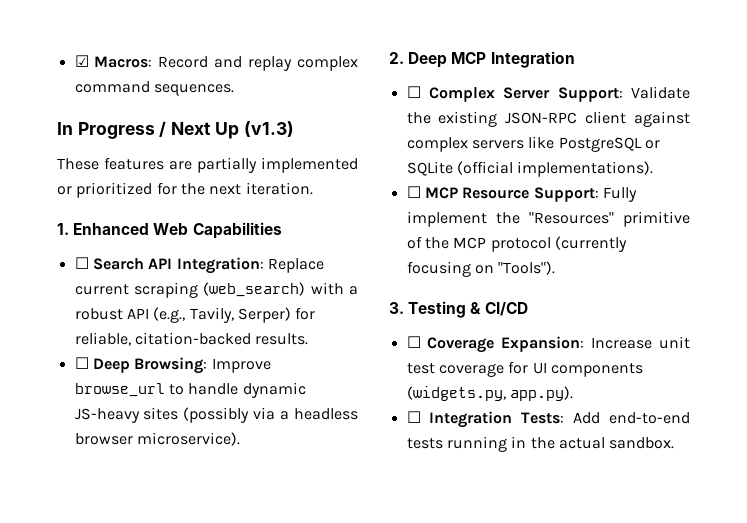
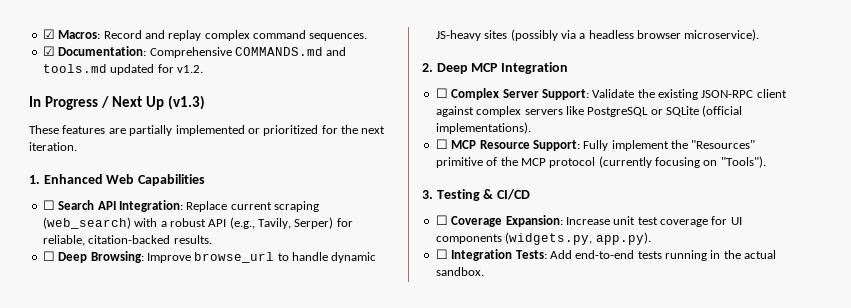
(234, 90) none -> [42,46,347,58] [42,64,203,75] // ☑ Documentation: Comprehensive COMMANDS.md and tools.md updated for v1.2.

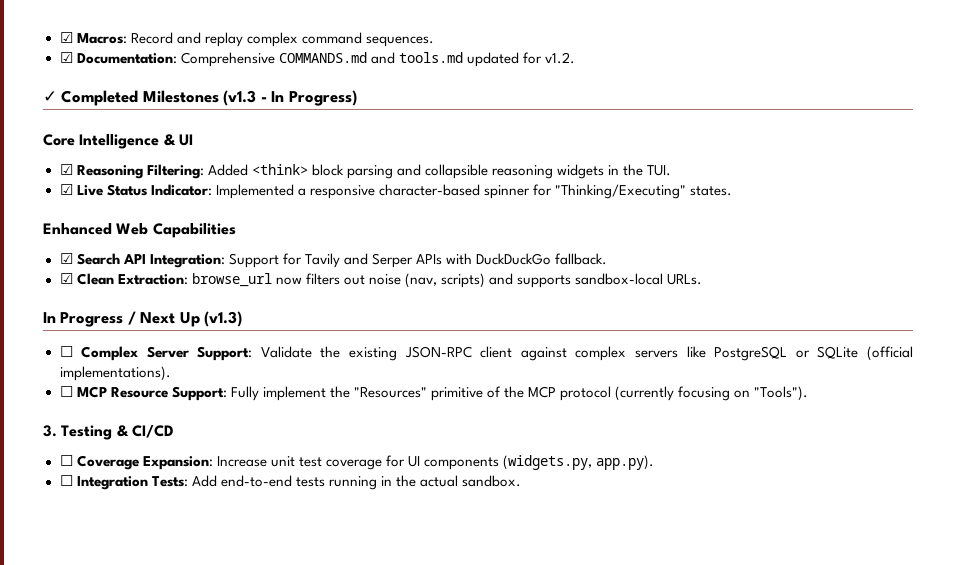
(203, 69) none -> [43,90,357,106] [43,134,193,149] [59,164,672,179] [59,184,733,199] [43,223,236,238] [59,253,608,268] [59,273,703,288] // ✓ Completed Milestones (v1.3 - In Progress) // Core Intelligence & UI // ☑ Reasoning Filtering: Added <think> block parsing and collapsible reasoning widgets in the TUI. // ☑ Live Status Indicator: Implemented a responsive character-based spinner for "Thinking/Executing" states. // Enhanced Web Capabilities // ☑ Search API Integration: Support for Tavily and Serper APIs with DuckDuckGo fallback. // ☑ Clean Extraction: browse_url now filters out noise (nav, scripts) and supports sandbox-local URLs.
[29,125,386,136] [29,142,77,151] [29,174,205,186] [42,200,319,212] [42,217,353,229] [42,235,212,246] [42,251,377,263] [435,29,760,41] [422,62,568,74] // These features are partially implemented or prioritized for the next iteration. // 1. Enhanced Web Capabilities // ☐ Search API Integration: Replace current scraping (web_search) with a robust API (e.g., Tavily, Serper) for reliable, citation-backed results. // ☐ Deep Browsing: Improve browse_url to handle dynamic JS-heavy sites (possibly via a headless browser microservice). // 2. Deep MCP Integration -> (243, 319) none

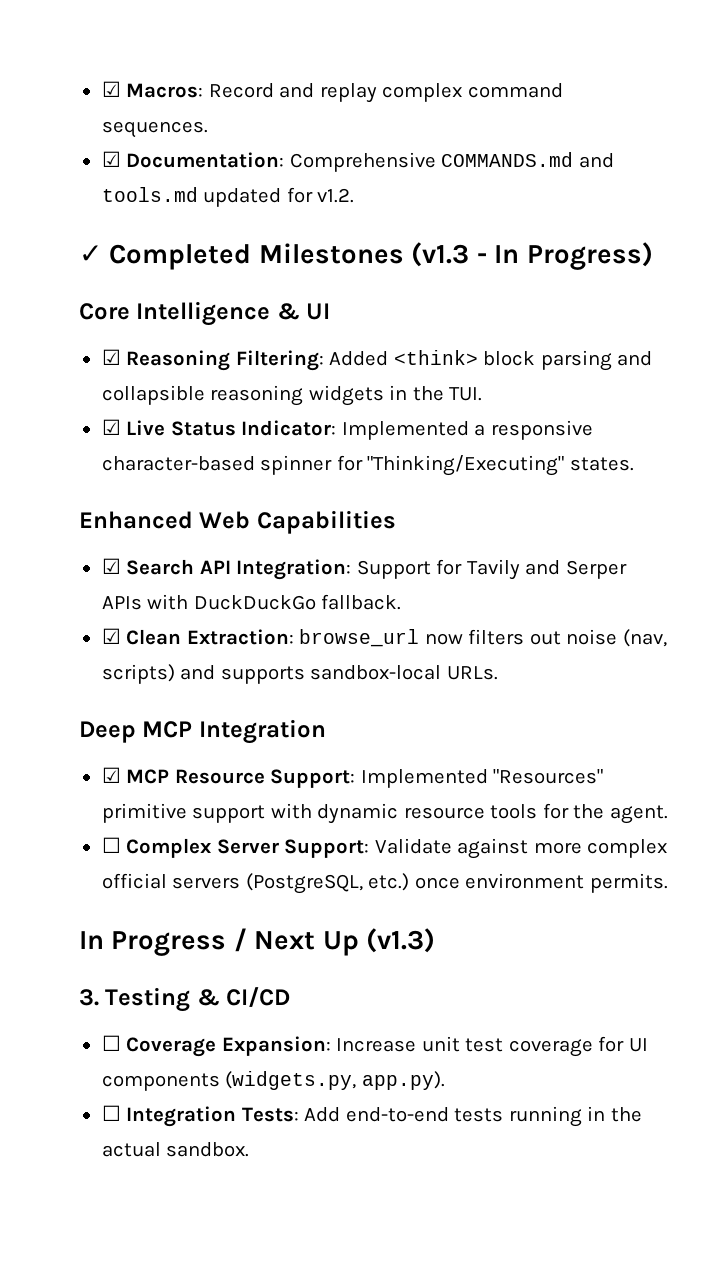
(703, 279) none -> [79,719,326,744] [101,767,604,788] [101,803,668,824] [101,837,668,859] [101,873,668,894] // Deep MCP Integration // ☑ MCP Resource Support: Implemented "Resources" primitive support with dynamic resource tools for the agent. // ☐ Complex Server Support: Validate against more complex official servers (PostgreSQL, etc.) once environment permits.
[59,346,913,361] [59,366,171,381] [59,386,809,401] // ☐ Complex Server Support: Validate the existing JSON-RPC client against complex servers like PostgreSQL or SQLite (official implementations). // ☐ MCP Resource Support: Fully implement the "Resources" primitive of the MCP protocol (currently focusing on "Tools"). -> (436, 940) none

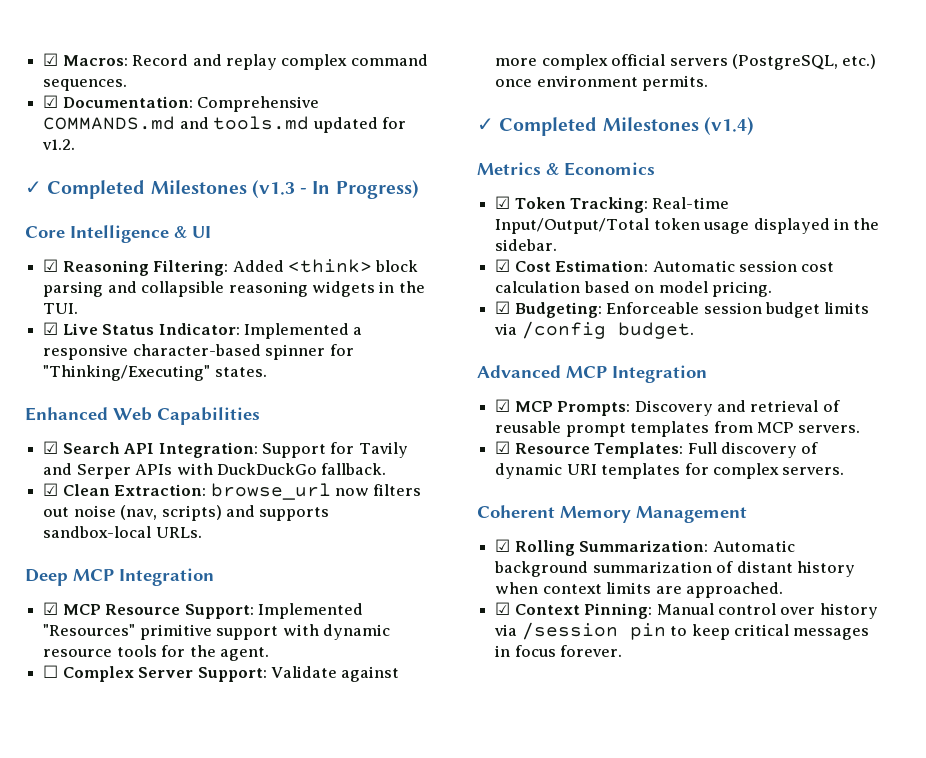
[79,928,436,956] [79,987,291,1012] [101,1035,648,1057] [101,1071,445,1091] [101,1105,642,1127] [101,1142,250,1157] In Progress / Next Up (v1.3) // 3. Testing & CI/CD // ☐ Coverage Expansion: Increase unit test coverage for UI components (widgets.py, app.py). // ☐ Integration Tests: Add end-to-end tests running in the actual sandbox. -> [477,117,754,136] [477,162,655,176] [495,196,730,213] [495,218,880,234] [495,239,558,251] [495,259,835,272] [495,281,772,297] [495,301,870,318] [494,321,694,339] [477,365,707,383] [495,399,840,416] [495,421,861,437] [495,441,819,458] [495,463,845,479] [477,505,747,523] [495,539,795,556] [494,561,855,577] [495,582,783,598] [495,602,878,619] [494,622,870,640] [495,645,623,657] ✓ Completed Milestones (v1.4) // Metrics & Economics // ☑ Token Tracking: Real-time Input/Output/Total token usage displayed in the sidebar. // ☑ Cost Estimation: Automatic session cost calculation based on model pricing. // ☑ Budgeting: Enforceable session budget limits via /config budget. // Advanced MCP Integration // ☑ MCP Prompts: Discovery and retrieval of reusable prompt templates from MCP servers. // ☑ Resource Templates: Full discovery of dynamic URI templates for complex servers. // Coherent Memory Management // ☑ Rolling Summarization: Automatic background summarization of distant history when context limits are approached. // ☑ Context Pinning: Manual control over history via /session pin to keep critical messages in focus forever.

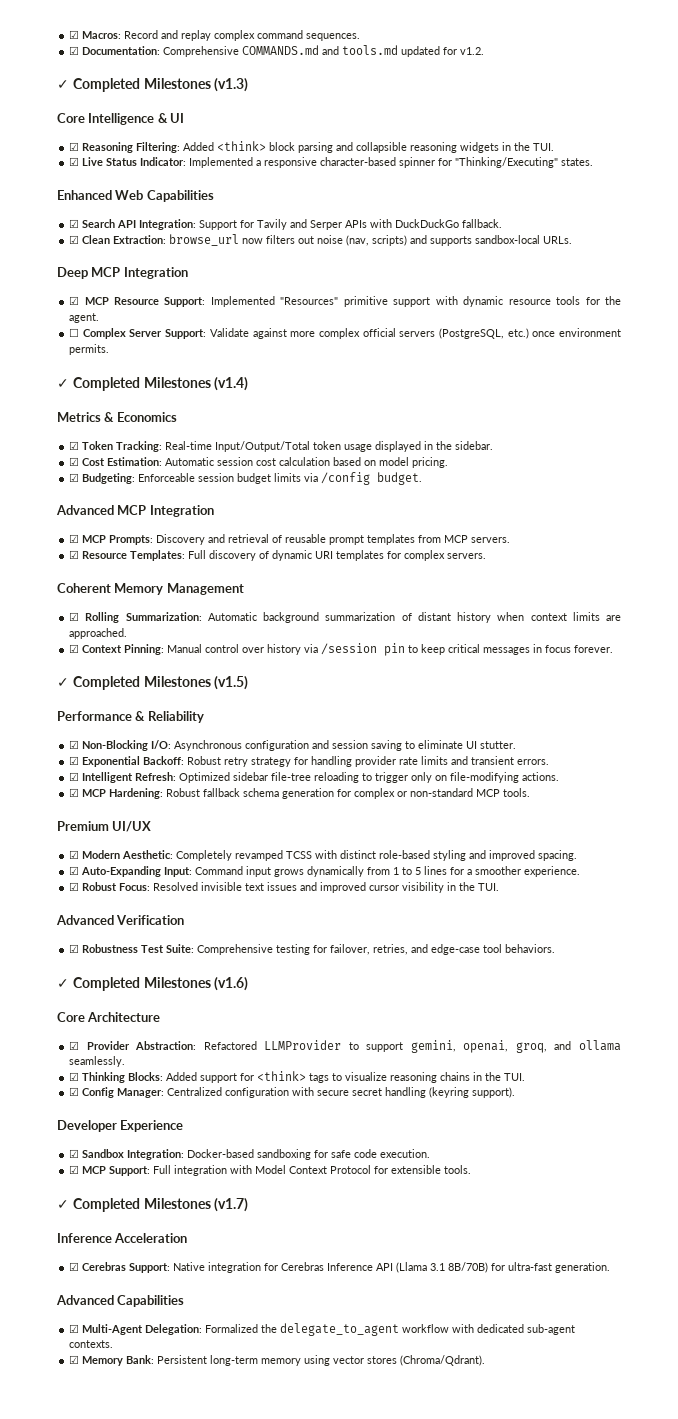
[251,180,419,199] (v1.3 - In Progress) -> [214,78,249,92] (v1.3)
(623, 651) none -> [57,676,249,690] [57,711,204,723] [69,740,517,751] [69,756,550,767] [69,772,560,783] [69,788,531,799] [57,821,152,832] [69,850,578,861] [69,866,581,877] [69,882,500,893] [56,915,185,925] [69,944,556,955] [57,977,249,991] [57,1012,161,1022] [69,1040,622,1053] [69,1056,126,1067] [69,1071,526,1083] [69,1087,516,1098] [57,1120,184,1132] [69,1149,431,1160] [69,1165,472,1176] [57,1198,249,1212] [57,1233,188,1243] [69,1262,611,1273] [56,1295,185,1307] [69,1323,576,1336] [69,1340,114,1348] [69,1355,486,1366] // ✓ Completed Milestones (v1.5) // Performance & Reliability // ☑ Non-Blocking I/O: Asynchronous configuration and session saving to eliminate UI stutter. // ☑ Exponential Backoff: Robust retry strategy for handling provider rate limits and transient errors. // ☑ Intelligent Refresh: Optimized sidebar file-tree reloading to trigger only on file-modifying actions. // ☑ MCP Hardening: Robust fallback schema generation for complex or non-standard MCP tools. // Premium UI/UX // ☑ Modern Aesthetic: Completely revamped TCSS with distinct role-based styling and improved spacing. // ☑ Auto-Expanding Input: Command input grows dynamically from 1 to 5 lines for a smoother experience. // ☑ Robust Focus: Resolved invisible text issues and improved cursor visibility in the TUI. // Advanced Verification // ☑ Robustness Test Suite: Comprehensive testing for failover, retries, and edge-case tool behaviors. // ✓ Completed Milestones (v1.6) // Core Architecture // ☑ Provider Abstraction: Refactored LLMProvider to support gemini, openai, groq, and ollama seamlessly. // ☑ Thinking Blocks: Added support for <think> tags to visualize reasoning chains in the TUI. // ☑ Config Manager: Centralized configuration with secure secret handling (keyring support). // Developer Experience // ☑ Sandbox Integration: Docker-based sandboxing for safe code execution. // ☑ MCP Support: Full integration with Model Context Protocol for extensible tools. // ✓ Completed Milestones (v1.7) // Inference Acceleration // ☑ Cerebras Support: Native integration for Cerebras Inference API (Llama 3.1 8B/70B) for ultra-fast generation. // Advanced Capabilities // ☑ Multi-Agent Delegation: Formalized the delegate_to_agent workflow with dedicated sub-agent contexts. // ☑ Memory Bank: Persistent long-term memory using vector stores (Chroma/Qdrant).

